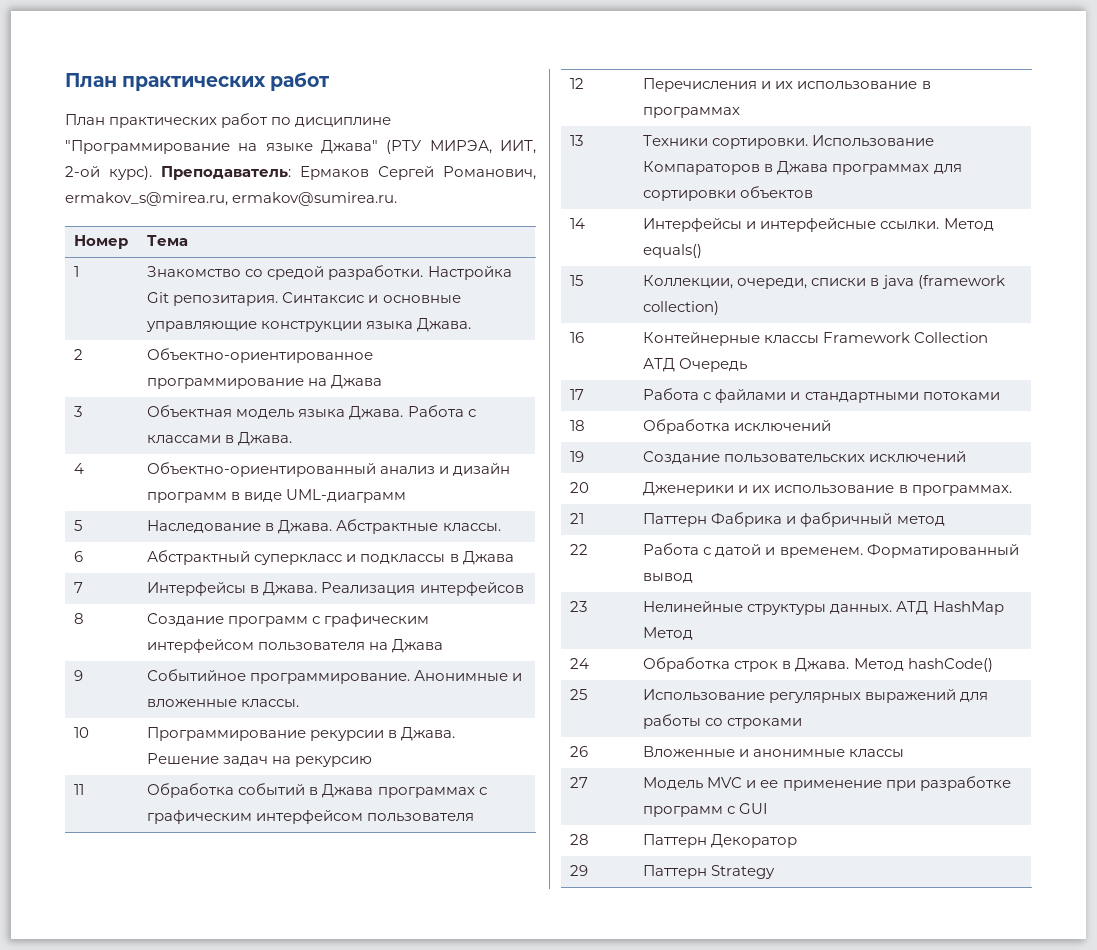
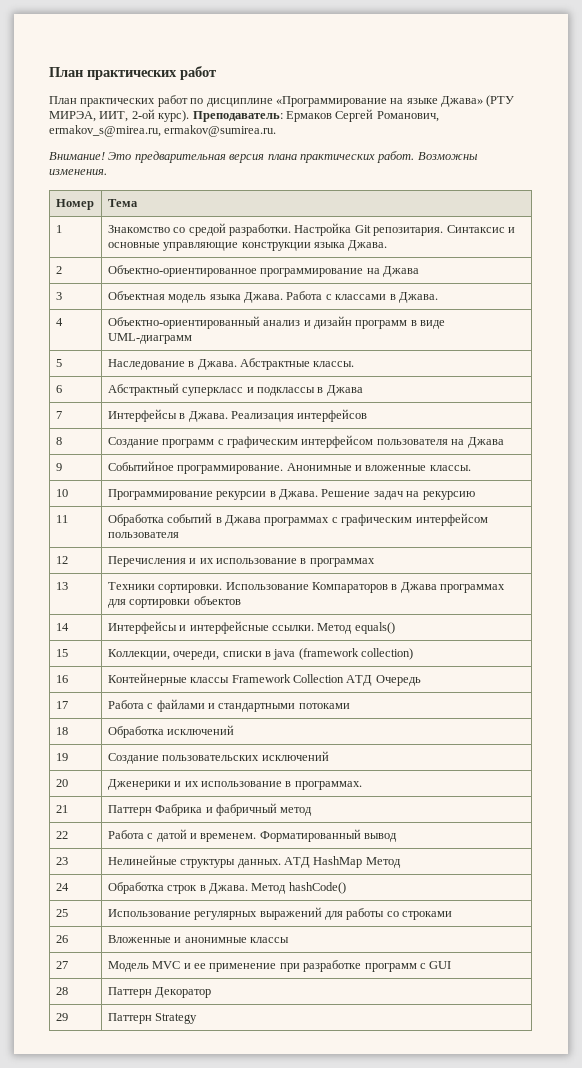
[65,140,230,154] "Программирование -> [275,96,387,107] «Программирование
[321,140,378,154] Джава" -> [441,96,483,107] Джава»
(398, 199) none -> [49,151,478,163] [49,169,107,175] // Внимание! Это предварительная версия плана практических работ. Возможны изменения.

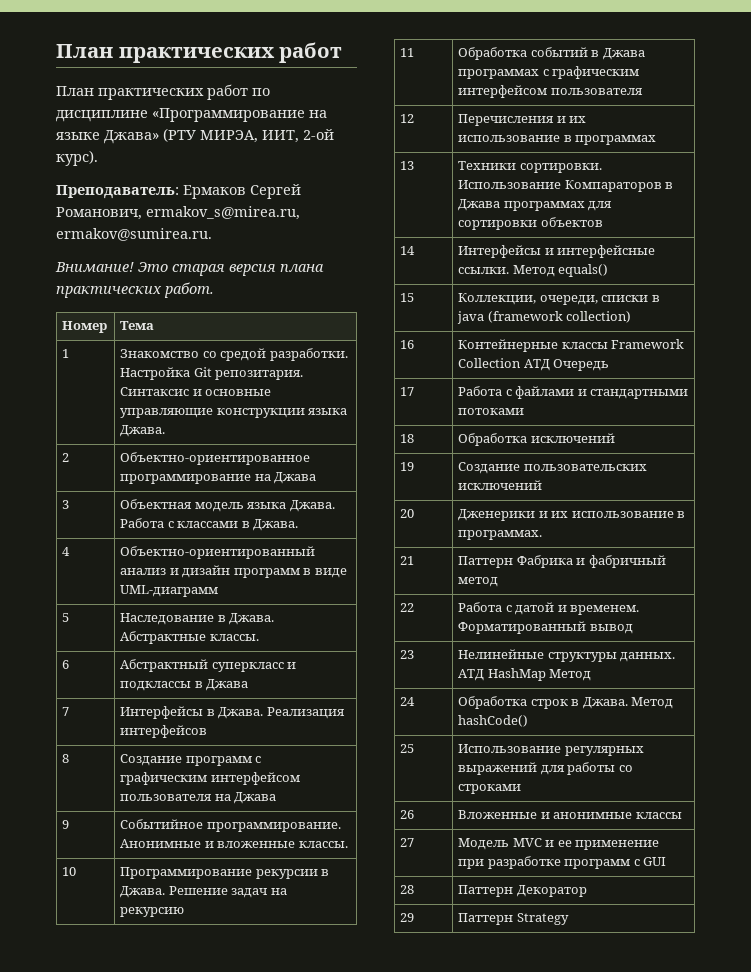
(190, 116) none -> (98, 158) //
[134,151,226,163] предварительная -> [172,264,225,276] старая
[417,152,478,160] [49,169,107,175] Возможны изменения. -> (214, 290) none

